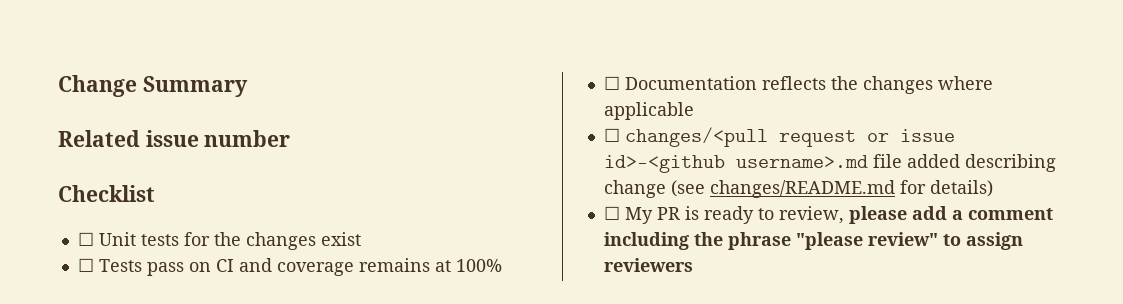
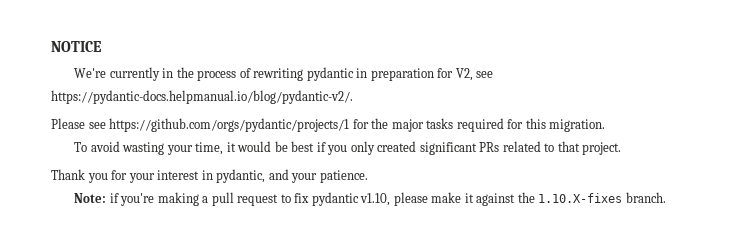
[58,75,248,97] [58,130,291,147] [58,185,155,202] [77,232,361,250] [77,258,502,276] [603,76,993,94] [603,102,694,120] [603,127,955,147] [603,154,1056,173] [603,180,993,198] [603,206,1053,224] [603,232,1023,250] [603,258,693,272] Change Summary // Related issue number // Checklist // ☐ Unit tests for the changes exist // ☐ Tests pass on CI and coverage remains at 100% // ☐ Documentation reflects the changes where applicable // ☐ changes/<pull request or issue id>-<github username>.md file added describing change (see changes/README.md for details) // ☐ My PR is ready to review, please add a comment including the phrase "please review" to assign reviewers -> [51,41,102,52] [74,67,494,81] [51,90,353,104] [51,118,606,132] [74,141,622,155] [51,169,368,183] [74,192,666,206] NOTICE // We're currently in the process of rewriting pydantic in preparation for V2, see https://pydantic-docs.helpmanual.io/blog/pydantic-v2/. // Please see https://github.com/orgs/pydantic/projects/1 for the major tasks required for this migration. // To avoid wasting your time, it would be best if you only created significant PRs related to that project. // Thank you for your interest in pydantic, and your patience. // Note: if you're making a pull request to fix pydantic v1.10, please make it against the 1.10.X-fixes branch.

